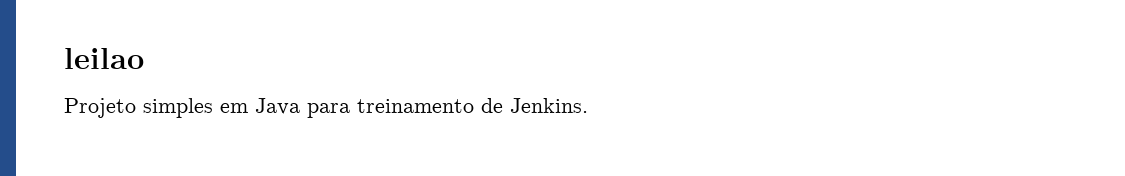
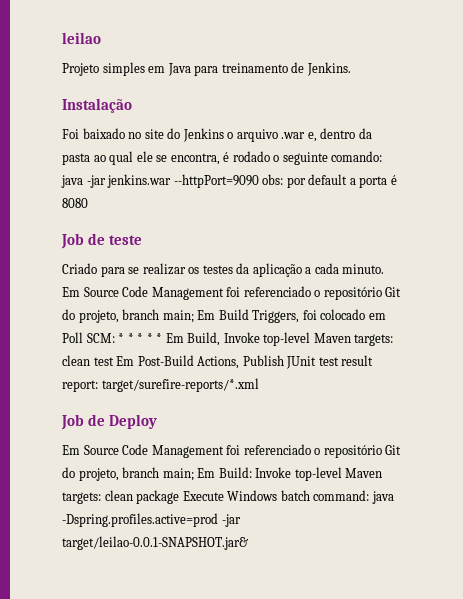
(588, 105) none -> [62,98,132,113] [62,128,372,142] [62,151,383,165] [61,174,397,188] [62,198,88,208] [61,233,143,249] [62,263,385,277] [62,286,402,300] [62,309,386,323] [62,332,394,346] [62,355,374,369] [62,378,259,392] [61,414,158,430] [62,444,402,458] [62,467,383,481] [62,490,394,504] [62,513,241,527] [62,536,248,550] // Instalação // Foi baixado no site do Jenkins o arquivo .war e, dentro da pasta ao qual ele se encontra, é rodado o seguinte comando: java -jar jenkins.war --httpPort=9090 obs: por default a porta é 8080 // Job de teste // Criado para se realizar os testes da aplicação a cada minuto. Em Source Code Management foi referenciado o repositório Git do projeto, branch main; Em Build Triggers, foi colocado em Poll SCM: * * * * * Em Build, Invoke top-level Maven targets: clean test Em Post-Build Actions, Publish JUnit test result report: target/surefire-reports/*.xml // Job de Deploy // Em Source Code Management foi referenciado o repositório Git do projeto, branch main; Em Build: Invoke top-level Maven targets: clean package Execute Windows batch command: java -Dspring.profiles.active=prod -jar target/leilao-0.0.1-SNAPSHOT.jar&

